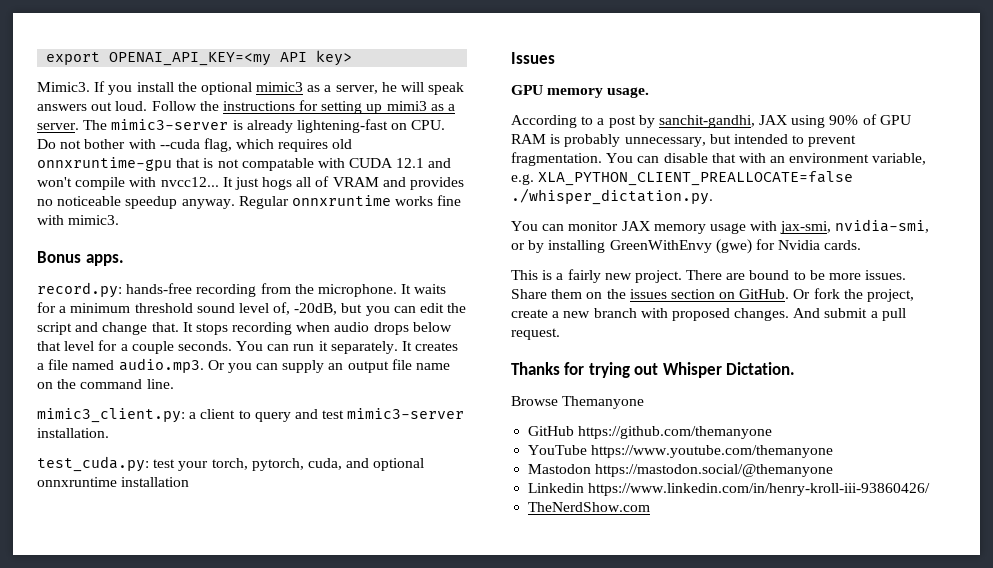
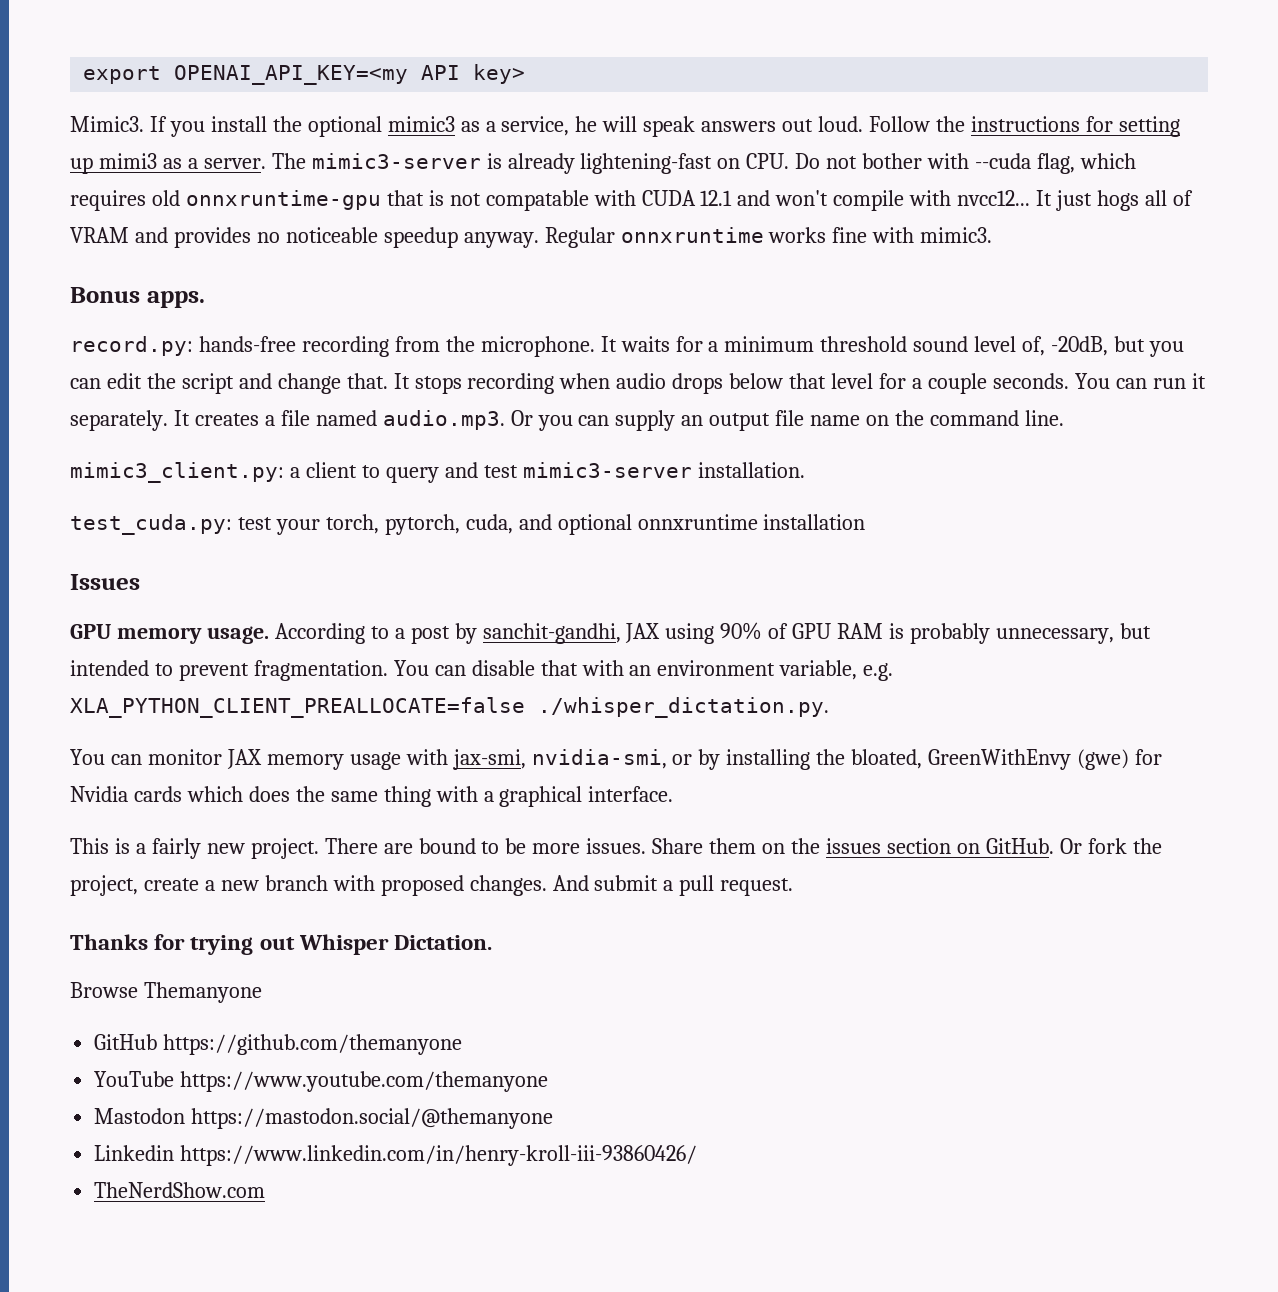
[335,85,378,94] server, -> [501,116,570,136] service,
(650, 92) // -> (269, 635) none
(606, 246) none -> [816,749,923,769] the bloated,
[824,240,862,250] cards. -> [133,786,674,807] cards which does the same thing with a graphical interface.

